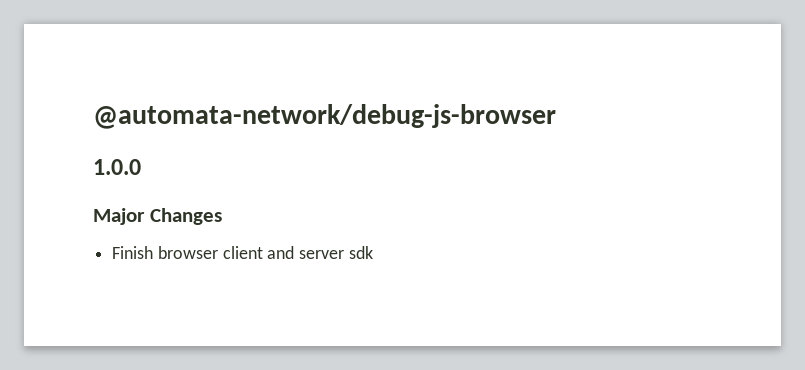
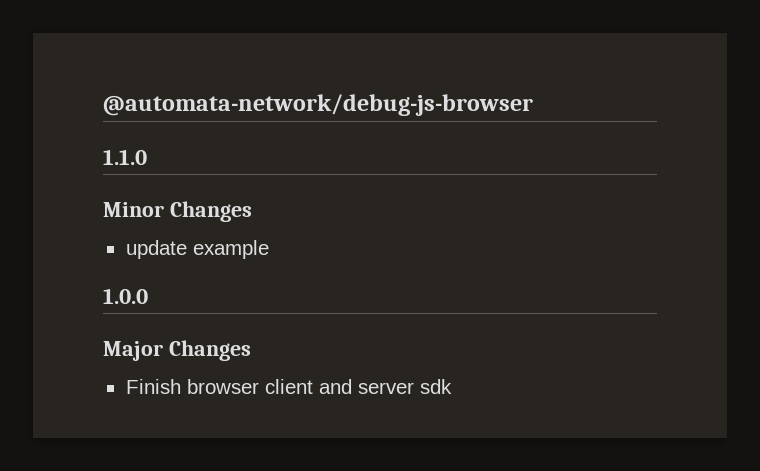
(556, 116) none -> [103,149,147,165] [103,201,252,222] [125,240,269,259] // 1.1.0 // Minor Changes // update example

